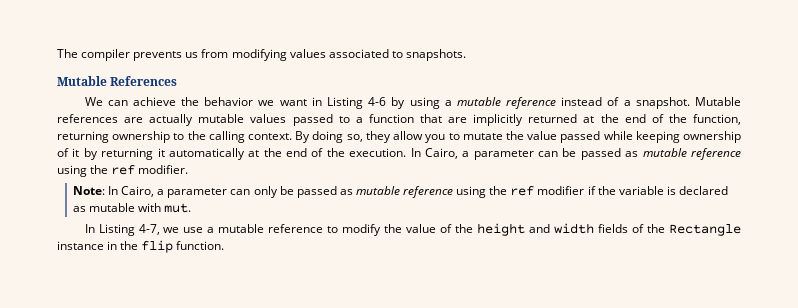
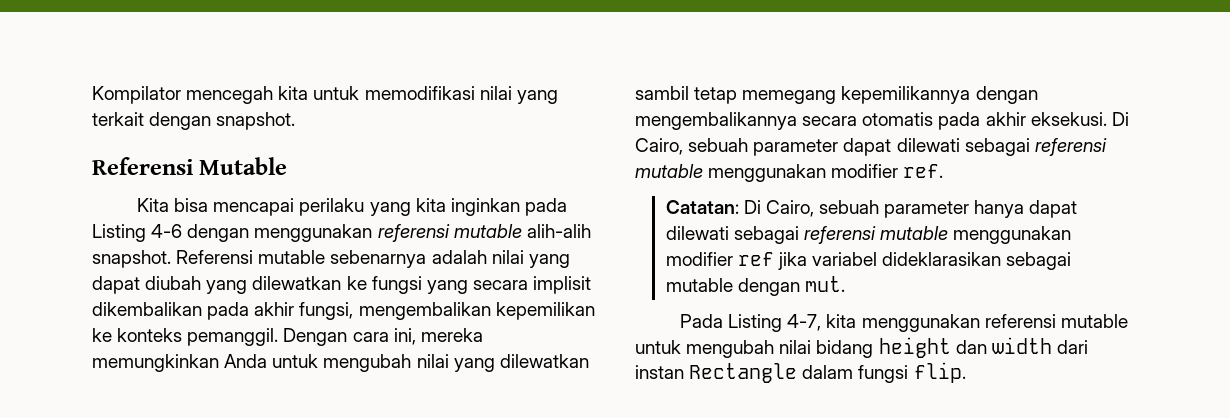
[57,49,466,61] [57,76,178,86] [84,97,741,109] [57,114,741,126] [57,131,742,143] [57,148,742,160] [57,165,189,177] [72,186,728,198] [72,203,162,212] The compiler prevents us from modifying values associated to snapshots. // Mutable References // We can achieve the behavior we want in Listing 4-6 by using a mutable reference instead of a snapshot. Mutable references are actually mutable values passed to a function that are implicitly returned at the end of the function, returning ownership to the calling context. By doing so, they allow you to mutate the value passed while keeping ownership of it by returning it automatically at the end of the execution. In Cairo, a parameter can be passed as mutable reference using the ref modifier. // Note: In Cairo, a parameter can only be passed as mutable reference using the ref modifier if the variable is declared as mutable with -> [92,86,558,104] [92,112,296,130] [92,157,288,175] [137,198,567,216] [92,224,591,242] [92,250,570,268] [92,276,592,294] [92,302,595,320] [92,328,483,346] [92,354,589,372] [635,86,1038,104] [635,112,1129,130] [635,138,1107,156] [635,164,944,182] [665,200,1078,218] [665,226,1072,244] [665,252,1072,270] [665,278,800,296] Kompilator mencegah kita untuk memodifikasi nilai yang terkait dengan snapshot. // Referensi Mutable // Kita bisa mencapai perilaku yang kita inginkan pada Listing 4-6 dengan menggunakan referensi mutable alih-alih snapshot. Referensi mutable sebenarnya adalah nilai yang dapat diubah yang dilewatkan ke fungsi yang secara implisit dikembalikan pada akhir fungsi, mengembalikan kepemilikan ke konteks pemanggil. Dengan cara ini, mereka memungkinkan Anda untuk mengubah nilai yang dilewatkan sambil tetap memegang kepemilikannya dengan mengembalikannya secara otomatis pada akhir eksekusi. Di Cairo, sebuah parameter dapat dilewati sebagai referensi mutable menggunakan modifier ref. // Catatan: Di Cairo, sebuah parameter hanya dapat dilewati sebagai referensi mutable menggunakan modifier ref jika variabel dideklarasikan sebagai mutable dengan
[84,224,95,233] In -> [680,314,724,328] Pada
[163,223,741,236] [57,240,225,253] we use a mutable reference to modify the value of the height and width fields of the Rectangle instance in the flip function. -> [826,314,1128,332] [635,337,1088,358] [635,362,966,383] kita menggunakan referensi mutable untuk mengubah nilai bidang height dan width dari instan Rectangle dalam fungsi flip.

